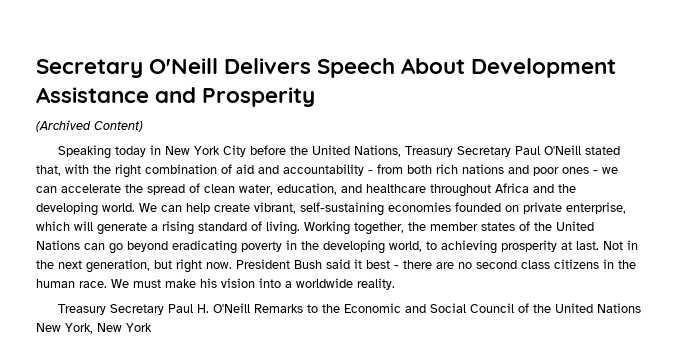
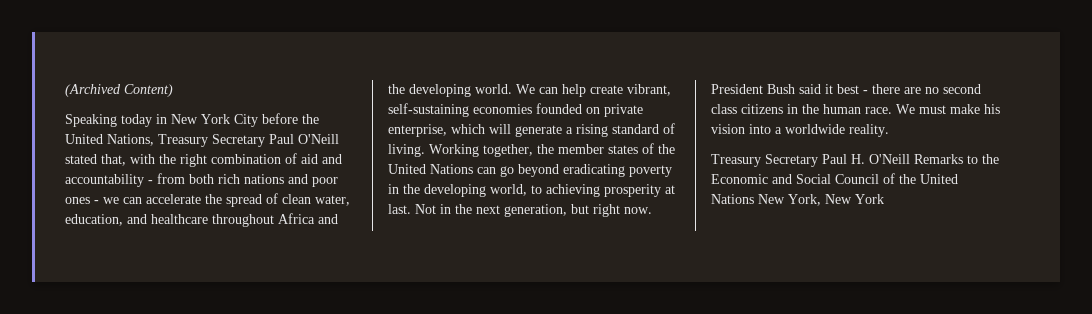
[36,58,617,78] [36,87,316,107] Secretary O'Neill Delivers Speech About Development Assistance and Prosperity // -> (65, 90) none

